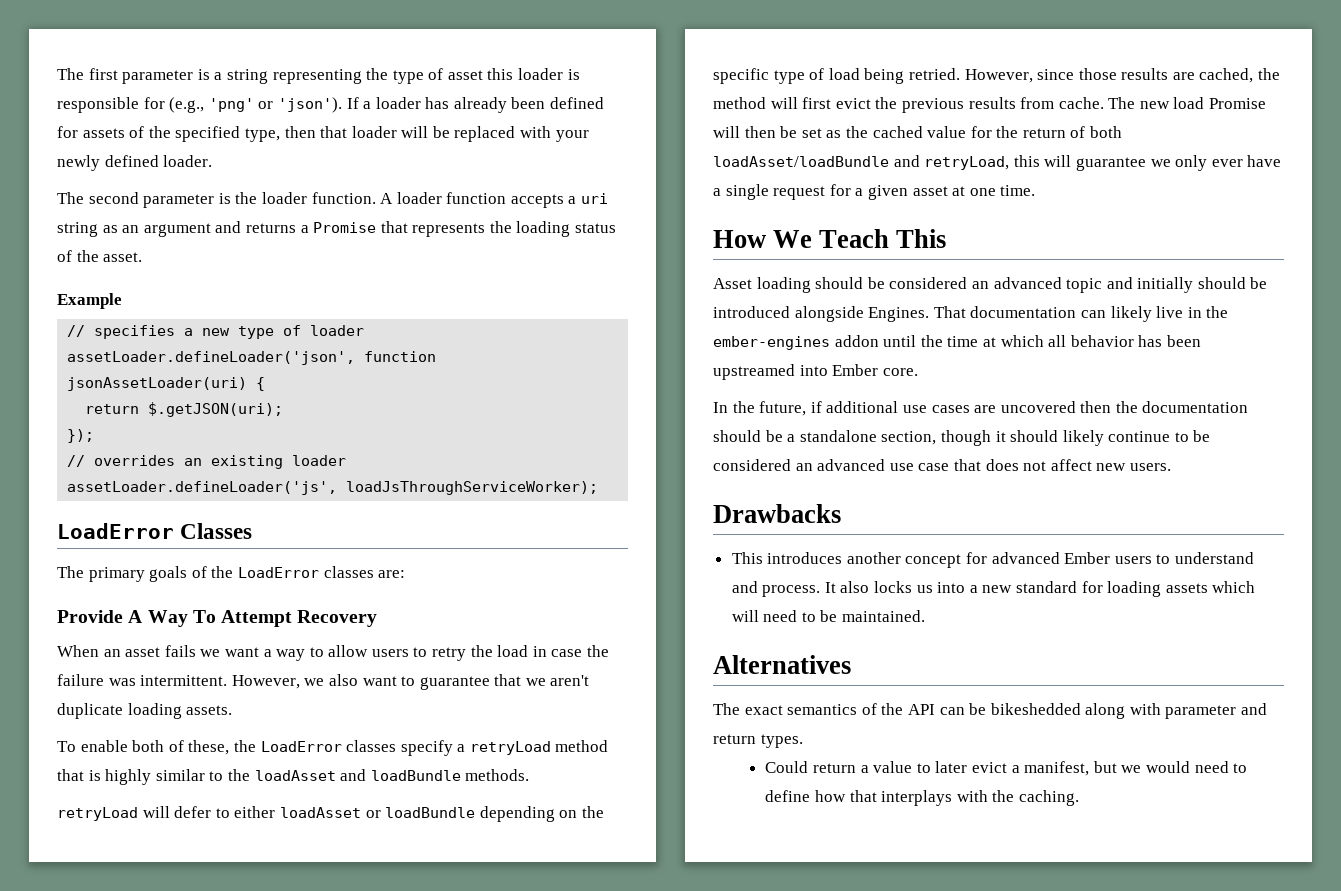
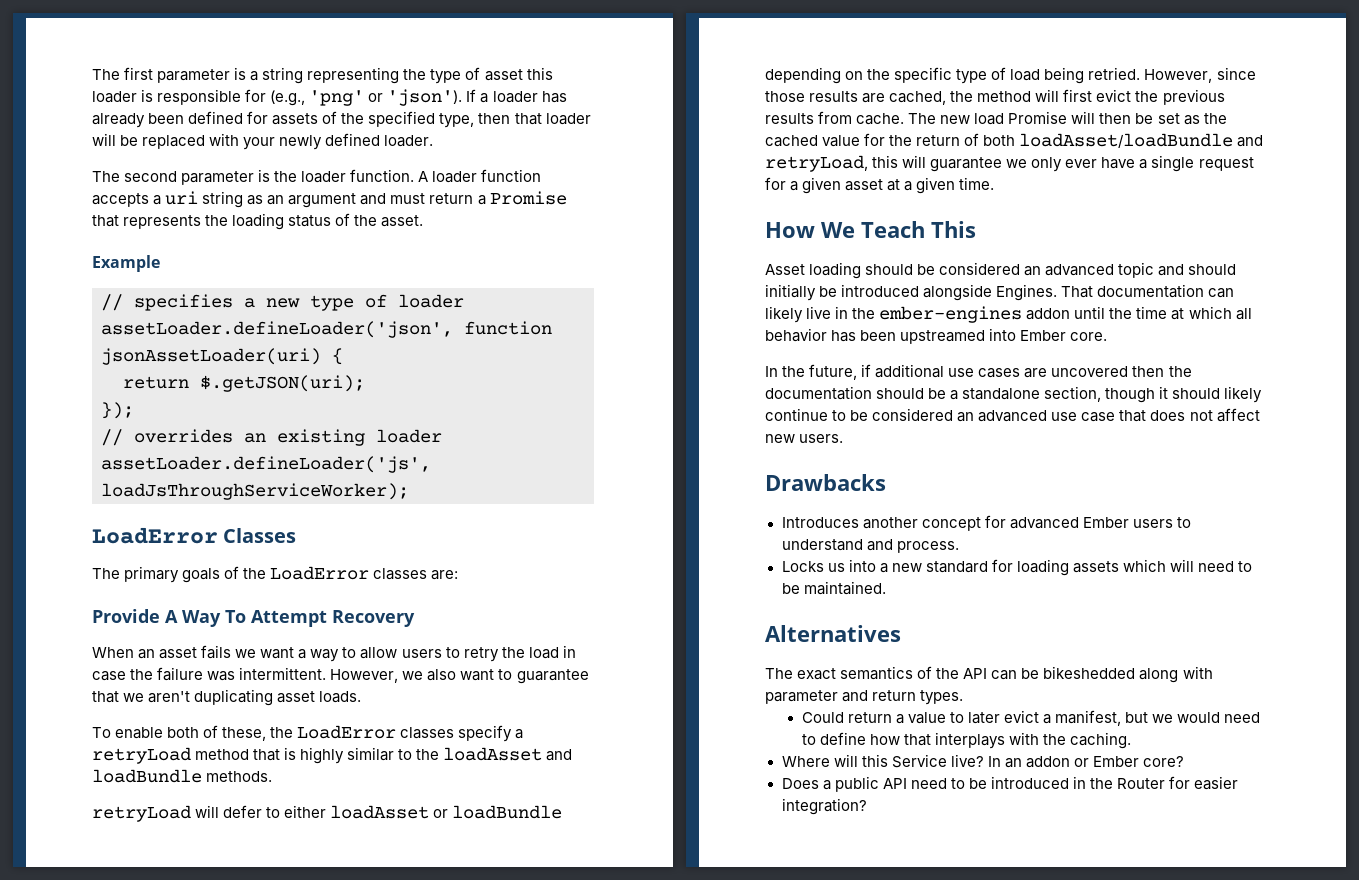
[245,223,296,233] returns -> [390,193,474,204] must return
[57,703,233,719] duplicate loading assets. -> [194,689,362,706] duplicating asset loads.
[969,188,996,196] one -> [904,177,956,194] a given
[1137,277,1246,293] initially should -> [1188,264,1237,275] [765,284,816,301] should initially
[731,552,843,564] This introduces -> [781,517,859,528] Introduces
[824,581,913,593] It also locks -> [781,561,824,572] // Locks
(1079, 798) none -> [781,754,1184,768] [781,776,1239,792] [781,798,867,815] // Where will this Service live? In an addon or Ember core? // Does a public API need to be introduced in the Router for easier integration?

